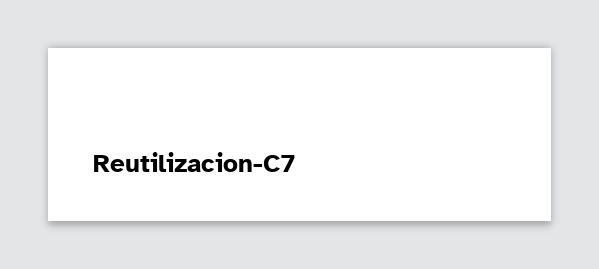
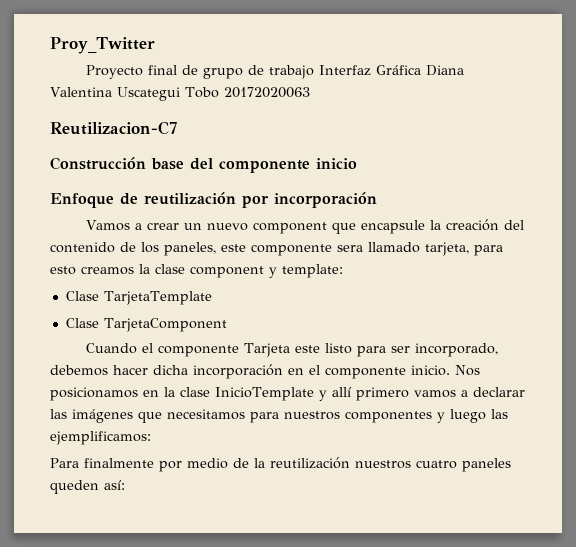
[93,152,295,172] Reutilizacion-C7 -> [50,37,155,54] [85,65,464,79] [50,87,310,101] [50,121,177,135] [50,157,357,173] [50,192,377,208] [85,219,524,234] [50,242,503,256] [50,264,343,278] [65,291,212,305] [65,318,227,332] [85,343,498,357] [50,364,480,379] [50,387,525,401] [50,409,508,423] [50,431,151,445] [50,457,511,472] [50,480,125,494] Proy_Twitter // Proyecto final de grupo de trabajo Interfaz Gráfica Diana Valentina Uscategui Tobo 20172020063 // Reutilizacion-C7 // Construcción base del componente inicio // Enfoque de reutilización por incorporación // Vamos a crear un nuevo component que encapsule la creación del contenido de los paneles, este componente sera llamado tarjeta, para esto creamos la clase component y template: // Clase TarjetaTemplate // Clase TarjetaComponent // Cuando el componente Tarjeta este listo para ser incorporado, debemos hacer dicha incorporación en el componente inicio. Nos posicionamos en la clase InicioTemplate y allí primero vamos a declarar las imágenes que necesitamos para nuestros componentes y luego las ejemplificamos: // Para finalmente por medio de la reutilización nuestros cuatro paneles queden así:

